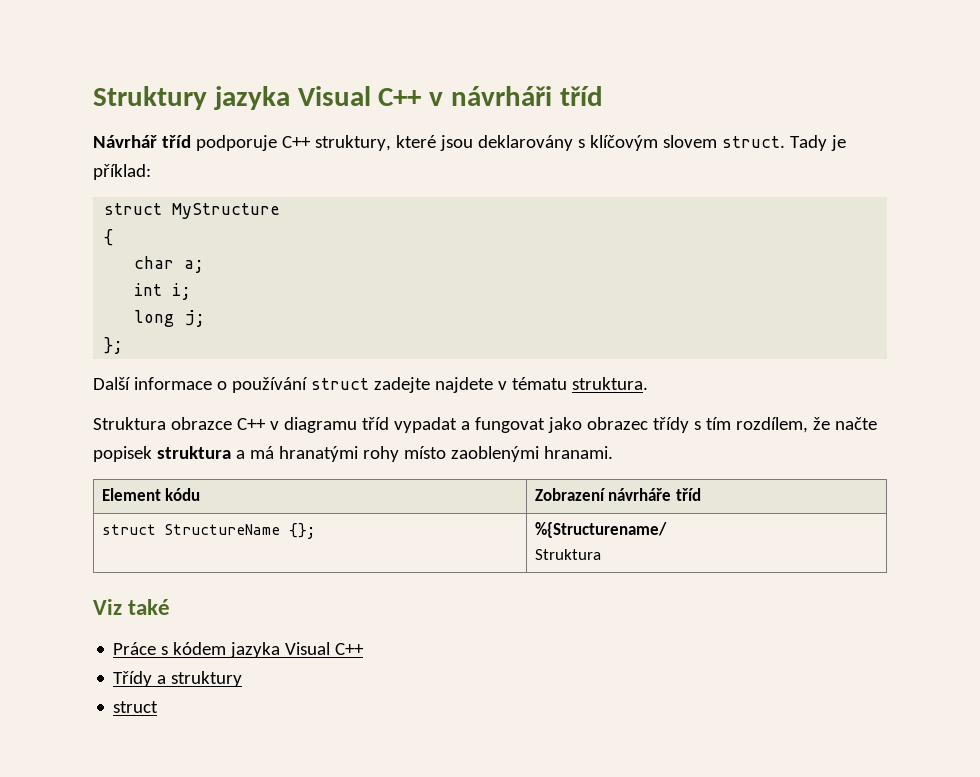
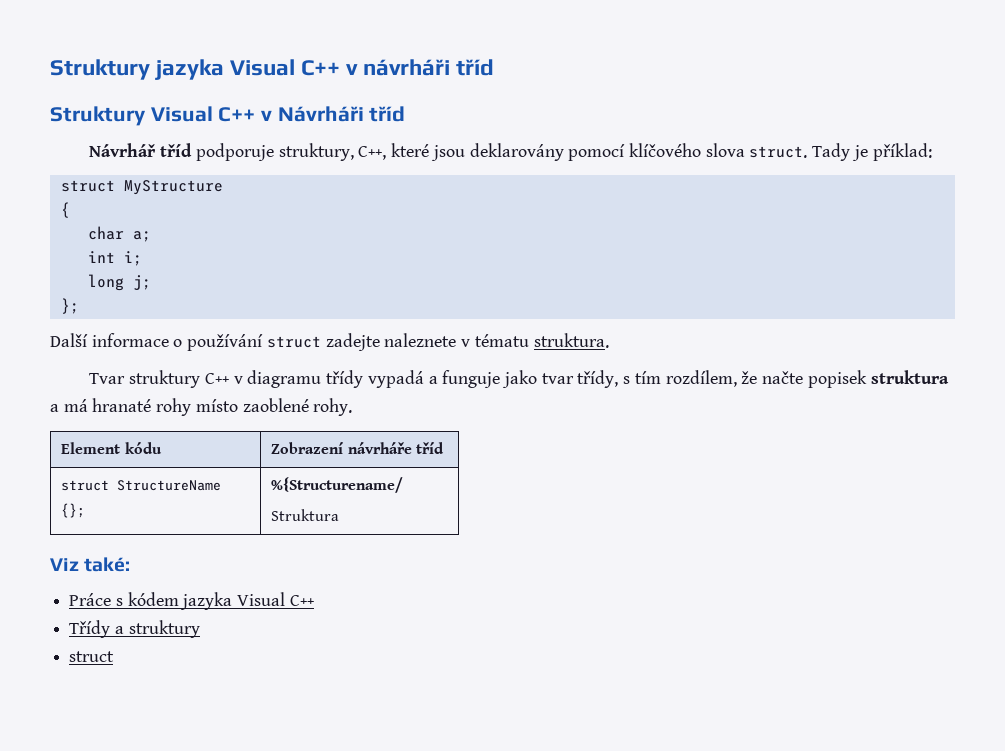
(603, 96) none -> [50,106,406,126] // Struktury Visual C++ v Návrháři tříd
[281,135,391,151] C++ struktury, -> [278,143,387,161] struktury, C++,
[577,135,717,151] s klíčovým slovem -> [568,143,745,161] pomocí klíčového slova
[434,377,493,393] najdete -> [384,333,457,347] naleznete
[93,417,232,430] Struktura obrazce -> [89,370,201,388] Tvar struktury
[361,417,689,433] tříd vypadat a fungovat jako obrazec třídy -> [326,370,619,388] třídy vypadá a funguje jako tvar třídy,
[278,446,358,462] hranatými -> [92,398,152,412] hranaté
[450,446,613,462] zaoblenými hranami. -> [242,398,353,416] zaoblené rohy.
[128,599,171,615] také -> [84,557,131,572] také:

